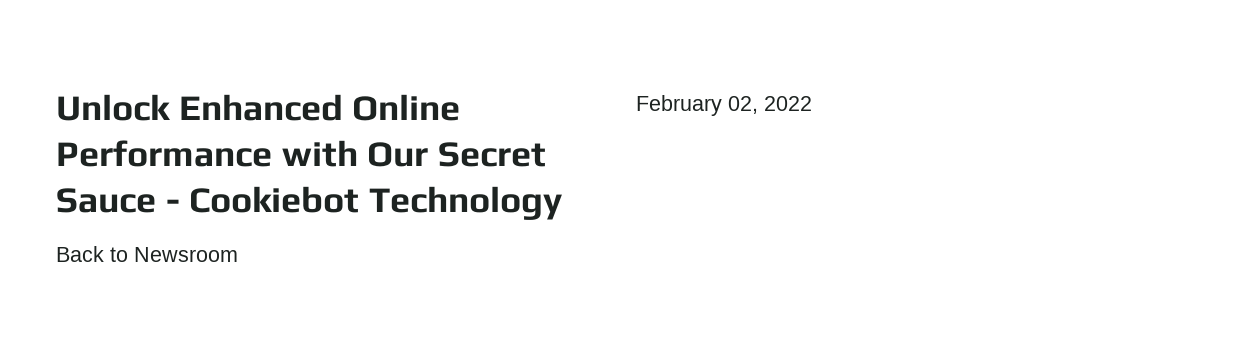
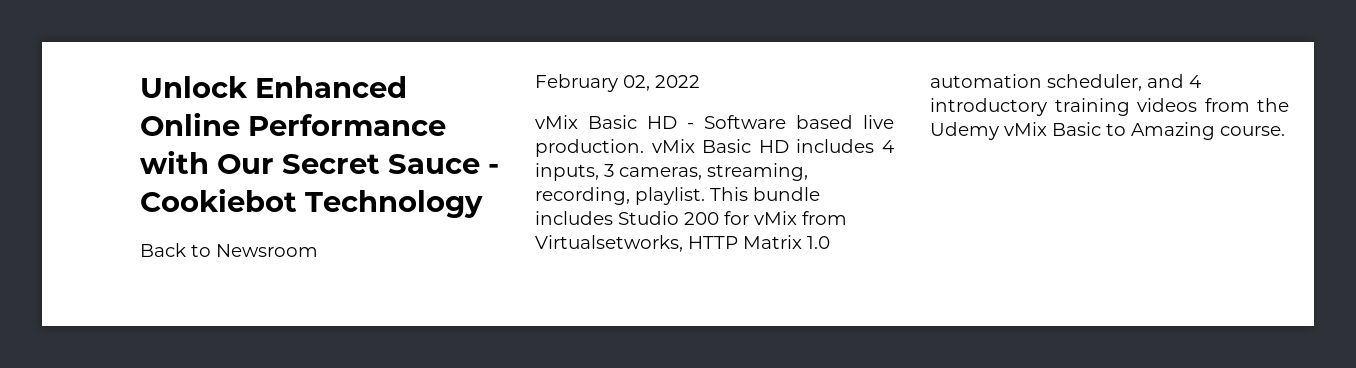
(812, 103) none -> [535,115,894,129] [535,139,894,157] [535,163,808,181] [535,187,820,205] [535,211,847,225] [535,235,830,252] [930,74,1201,91] [930,98,1289,116] [930,122,1285,140] // vMix Basic HD - Software based live production. vMix Basic HD includes 4 inputs, 3 cameras, streaming, recording, playlist. This bundle includes Studio 200 for vMix from Virtualsetworks, HTTP Matrix 1.0 automation scheduler, and 4 introductory training videos from the Udemy vMix Basic to Amazing course.

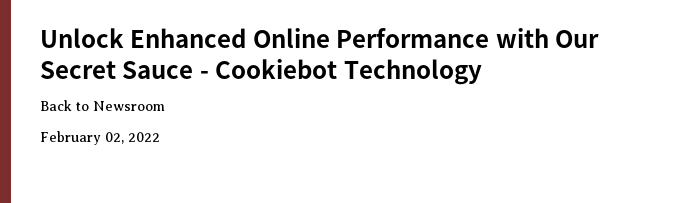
[535,115,894,129] [535,139,894,157] [535,163,808,181] [535,187,820,205] [535,211,847,225] [535,235,830,252] [930,74,1201,91] [930,98,1289,116] [930,122,1285,140] // vMix Basic HD - Software based live production. vMix Basic HD includes 4 inputs, 3 cameras, streaming, recording, playlist. This bundle includes Studio 200 for vMix from Virtualsetworks, HTTP Matrix 1.0 automation scheduler, and 4 introductory training videos from the Udemy vMix Basic to Amazing course. -> (160, 137) none

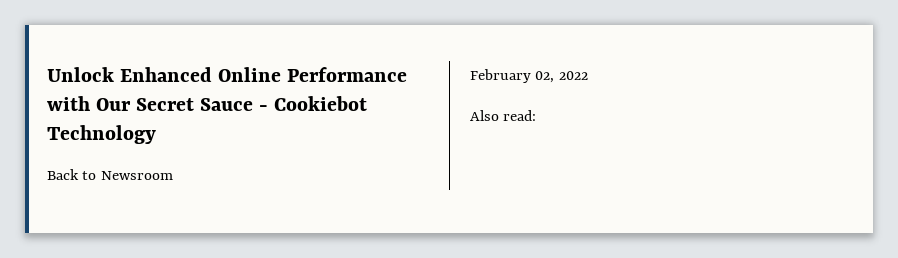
(160, 137) none -> [470,110,537,121] // Also read:

